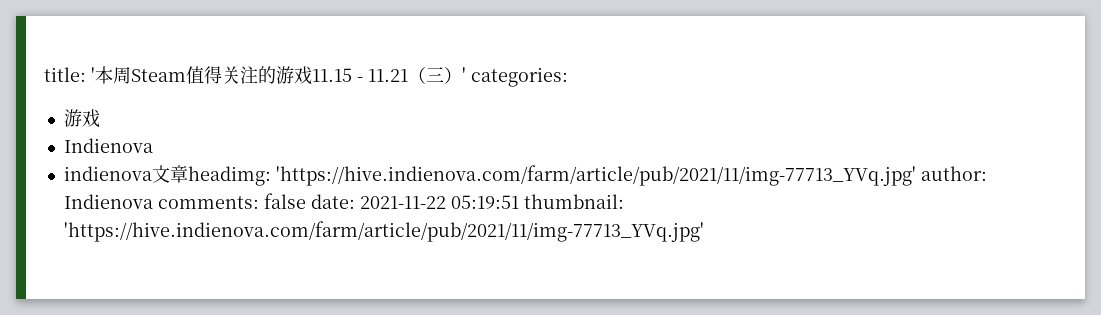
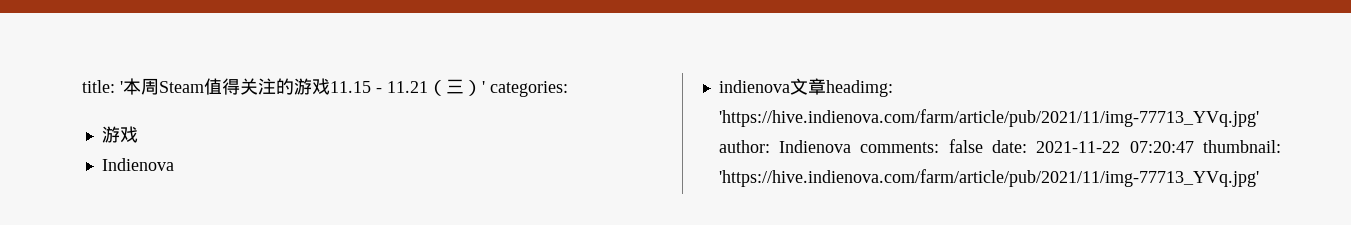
[450,195,519,209] 05:19:51 -> [1129,141,1194,153] 07:20:47

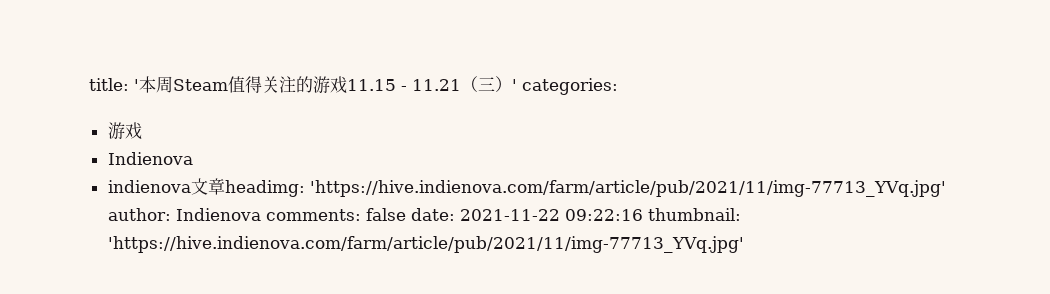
[1129,141,1194,153] 07:20:47 -> [564,209,643,221] 09:22:16

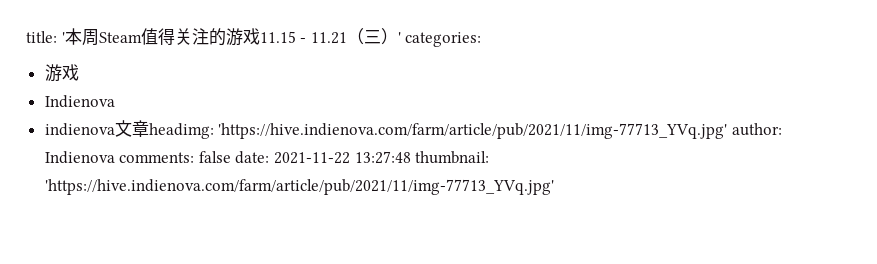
[564,209,643,221] 09:22:16 -> [354,151,411,164] 13:27:48

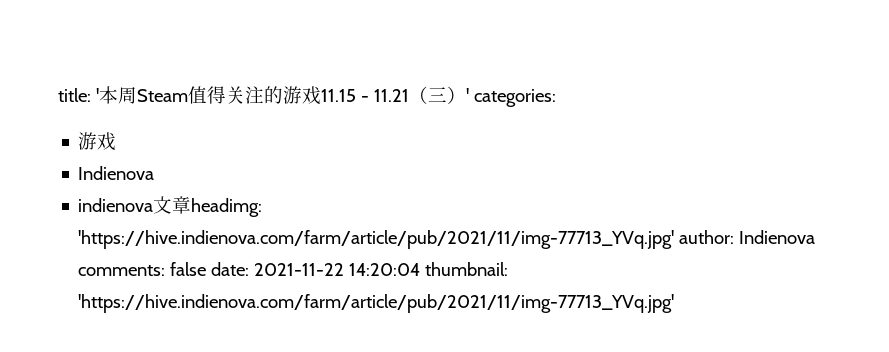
[354,151,411,164] 13:27:48 -> [349,263,421,276] 14:20:04

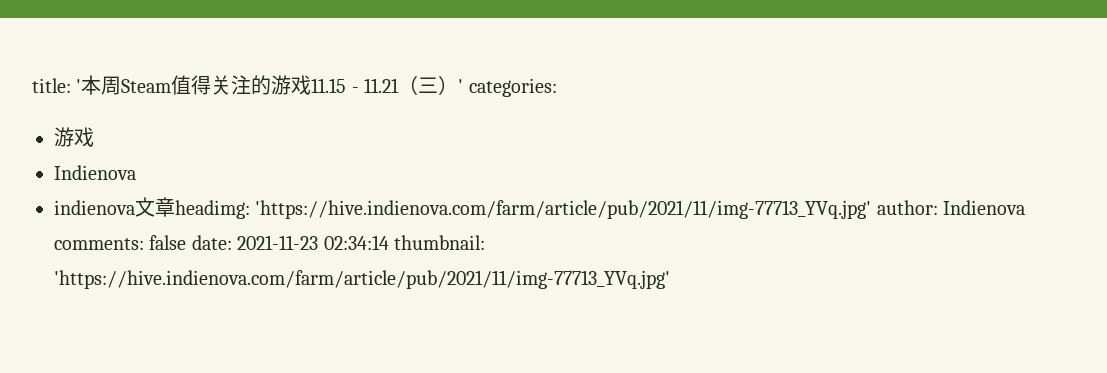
[254,263,421,276] 2021-11-22 14:20:04 -> [237,235,389,250] 2021-11-23 02:34:14

